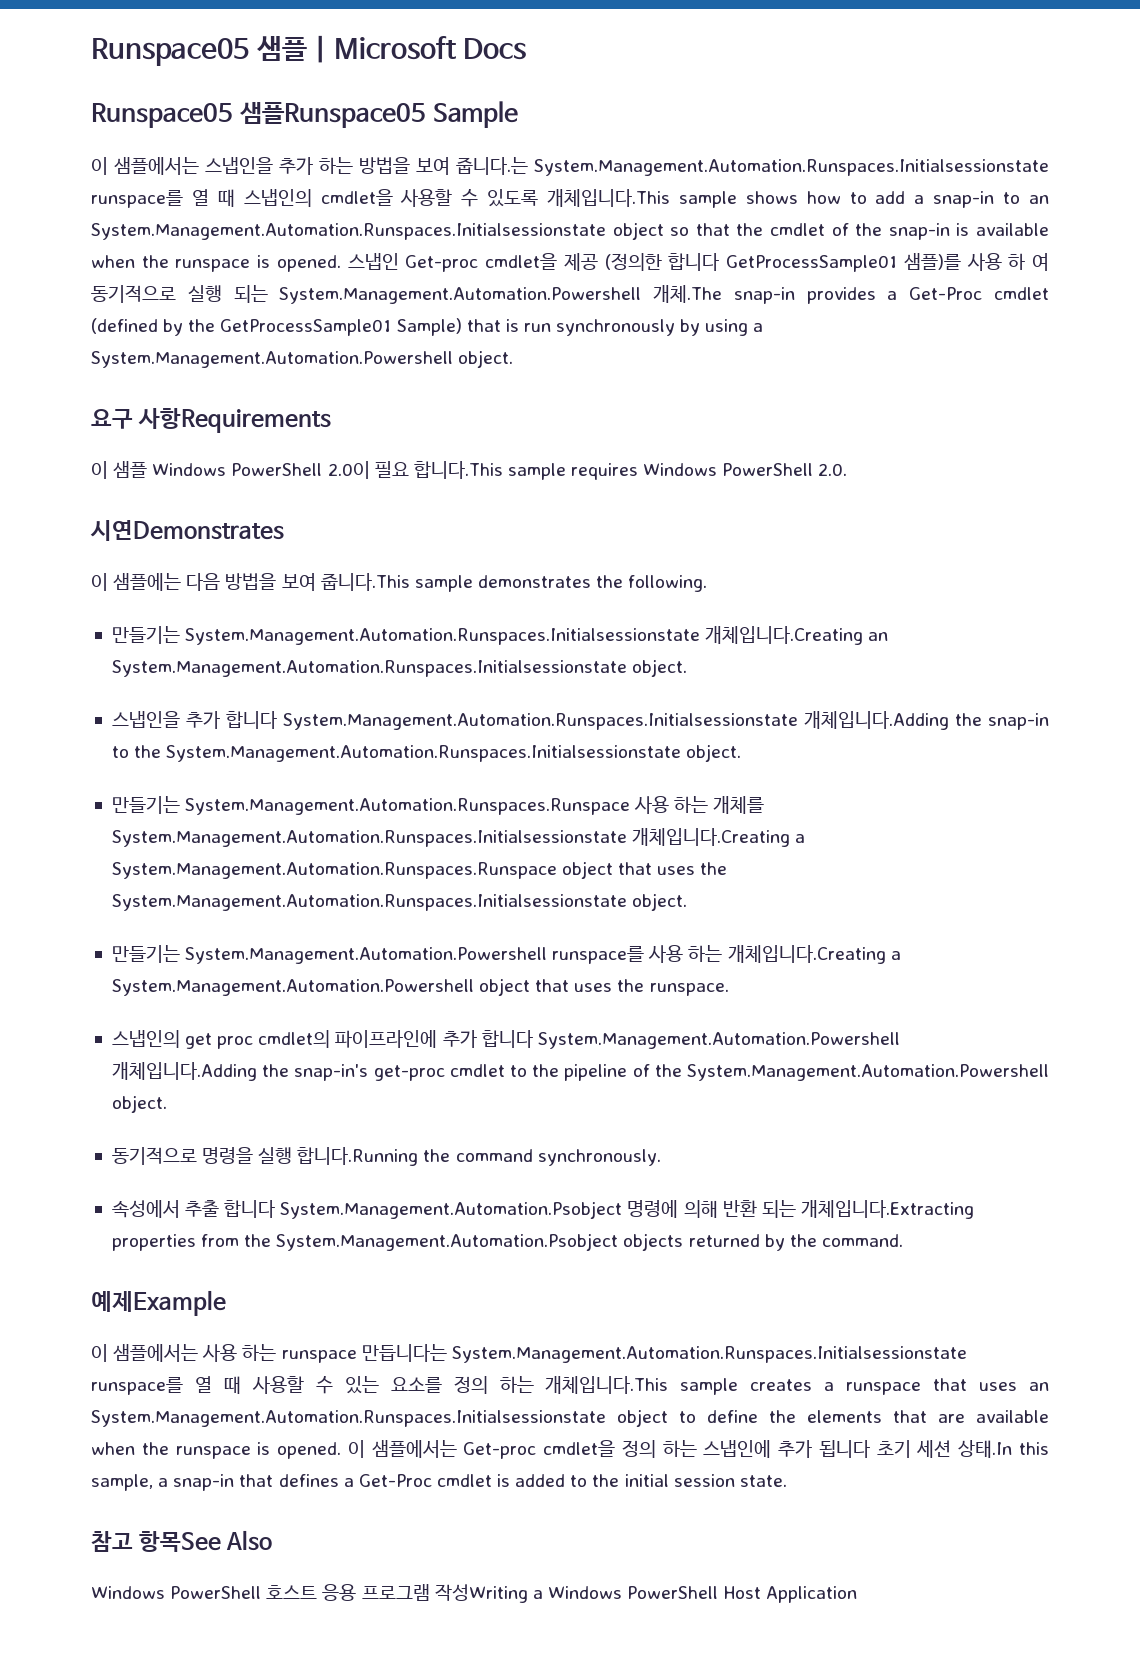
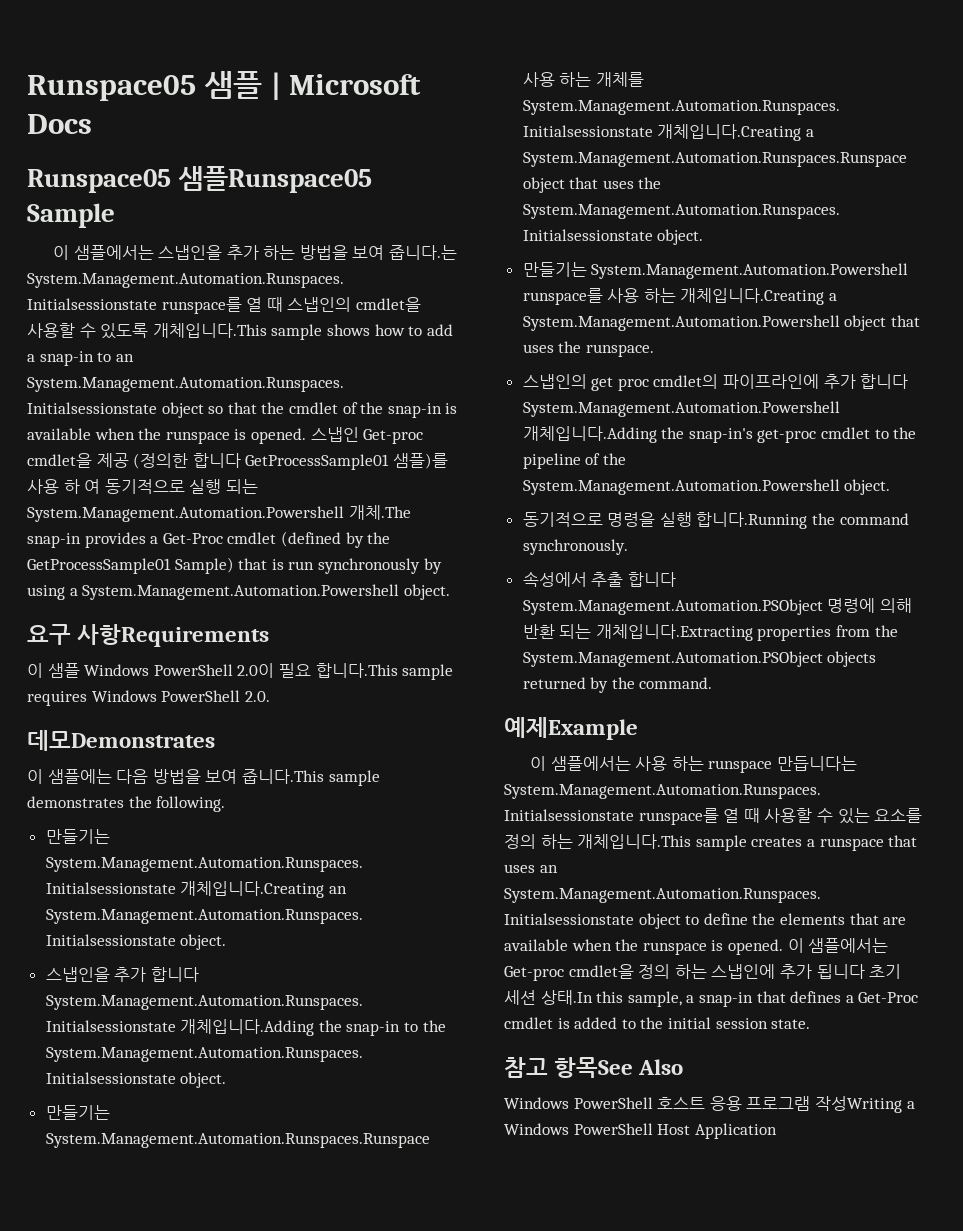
[90,520,284,541] 시연Demonstrates -> [27,730,215,751] 데모Demonstrates
[280,1201,623,1219] System.Management.Automation.Psobject -> [522,599,823,615] System.Management.Automation.PSObject
[276,1233,619,1251] System.Management.Automation.Psobject -> [522,651,823,667] System.Management.Automation.PSObject

